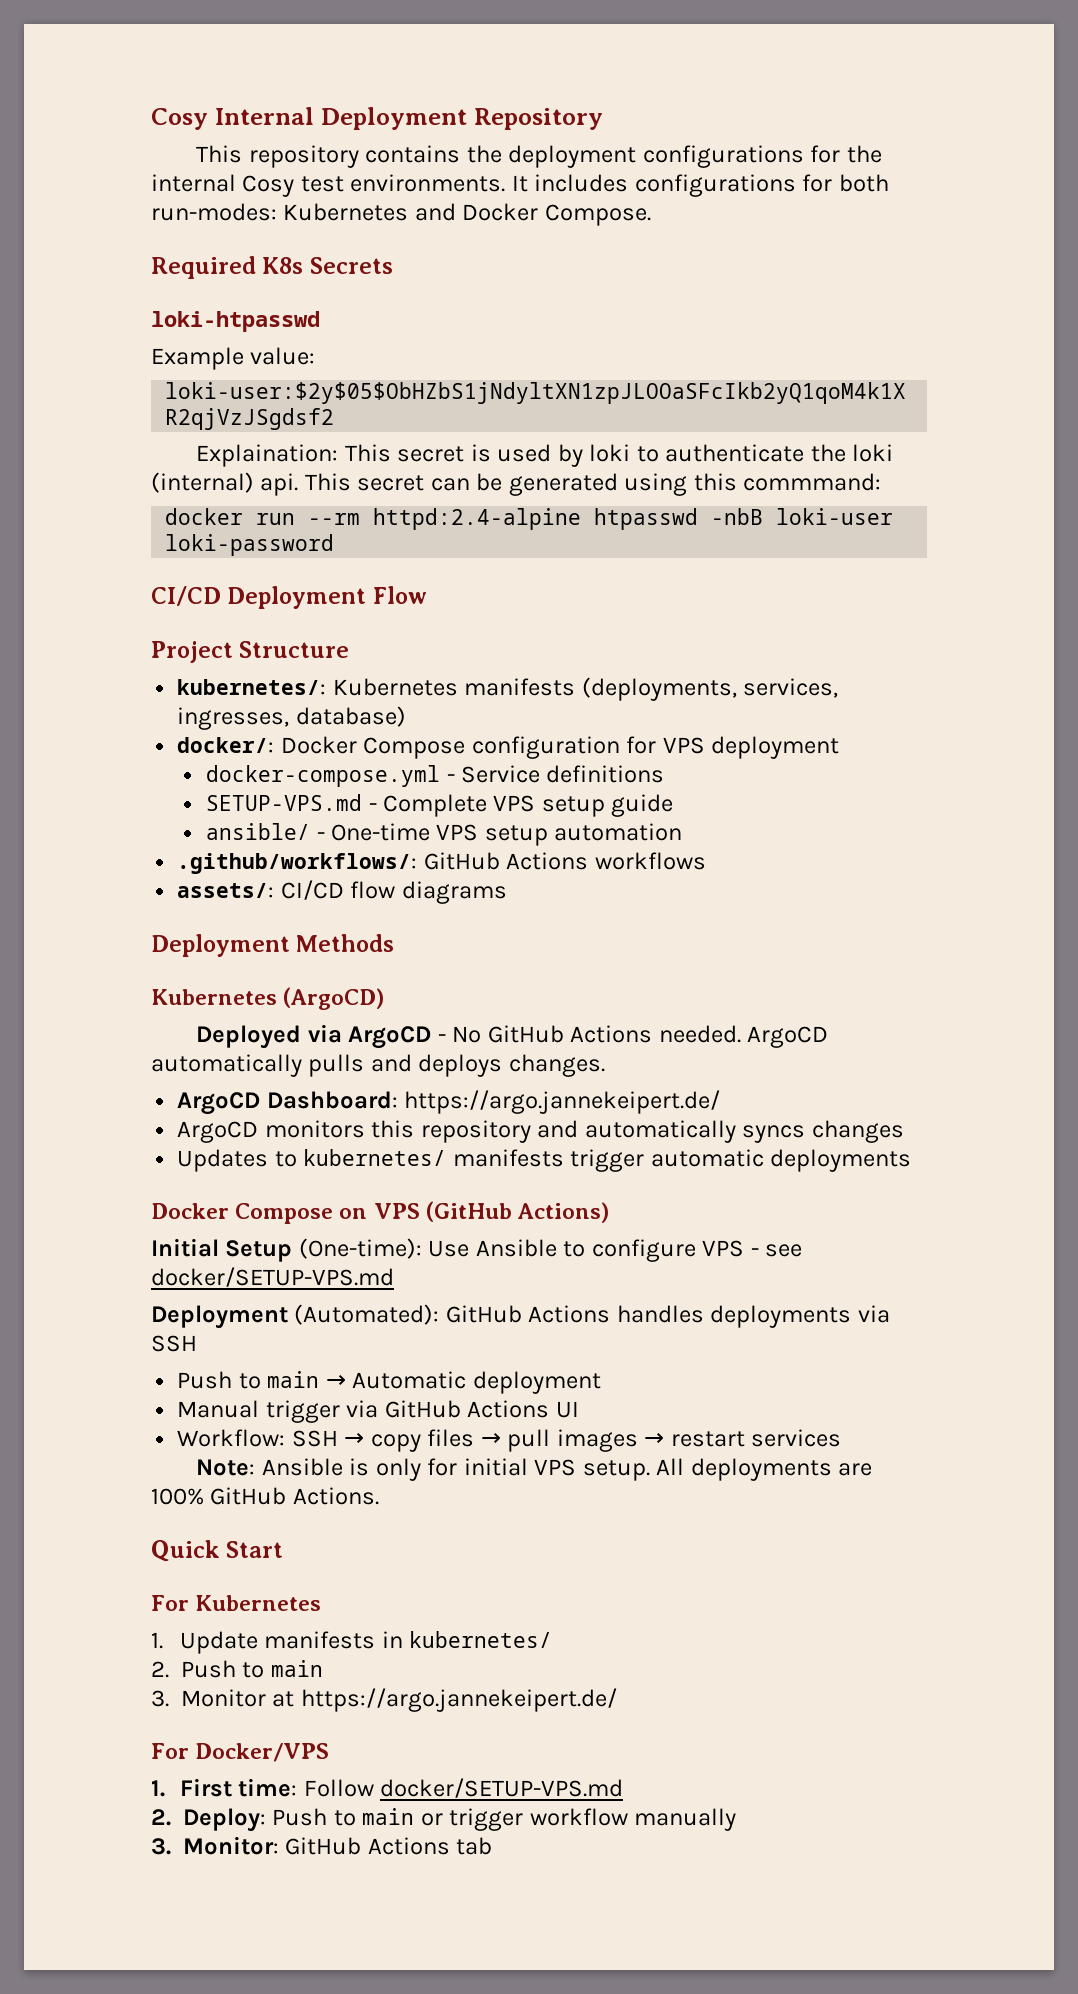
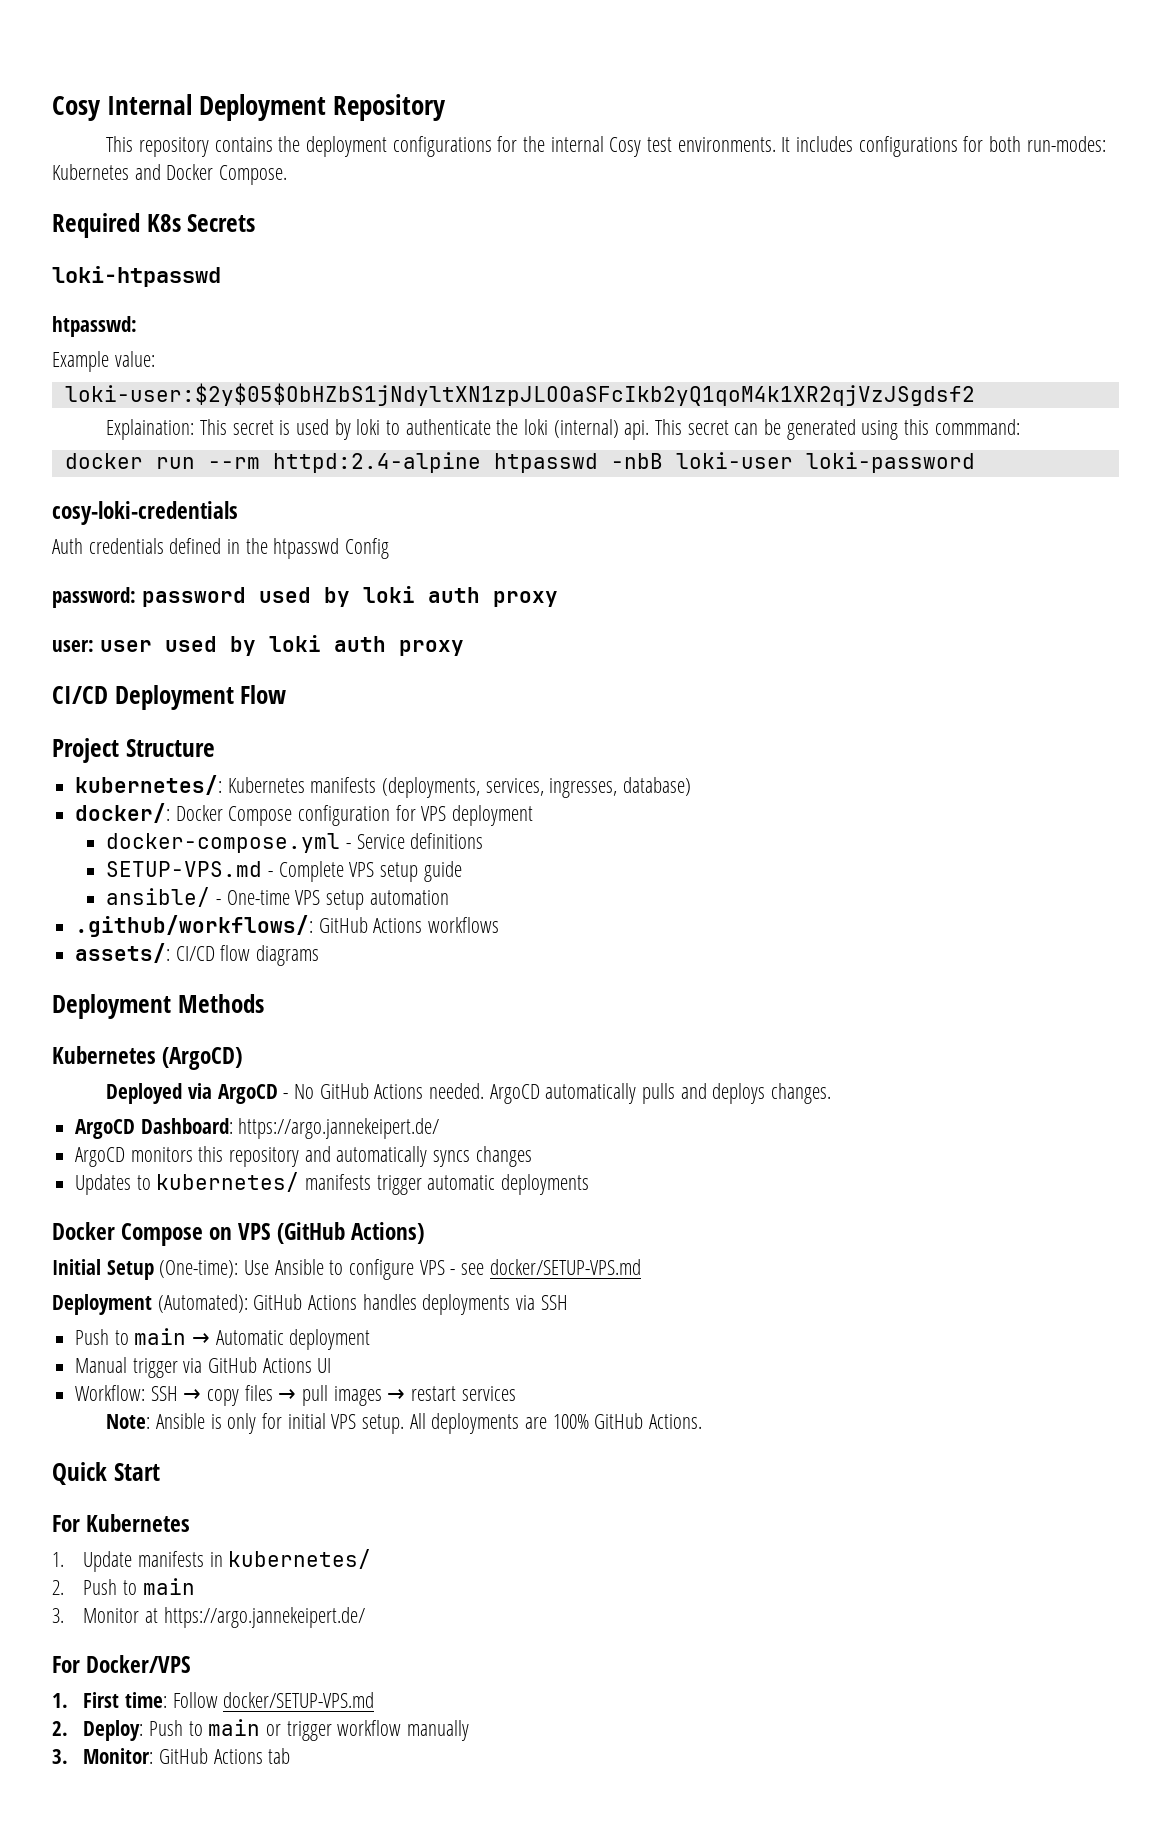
(320, 321) none -> [52,316,137,337] // htpasswd:
(335, 545) none -> [52,501,238,525] [52,538,390,559] [52,586,558,608] [52,635,464,656] // cosy-loki-credentials // Auth credentials defined in the htpasswd Config // password: password used by loki auth proxy // user: user used by loki auth proxy

